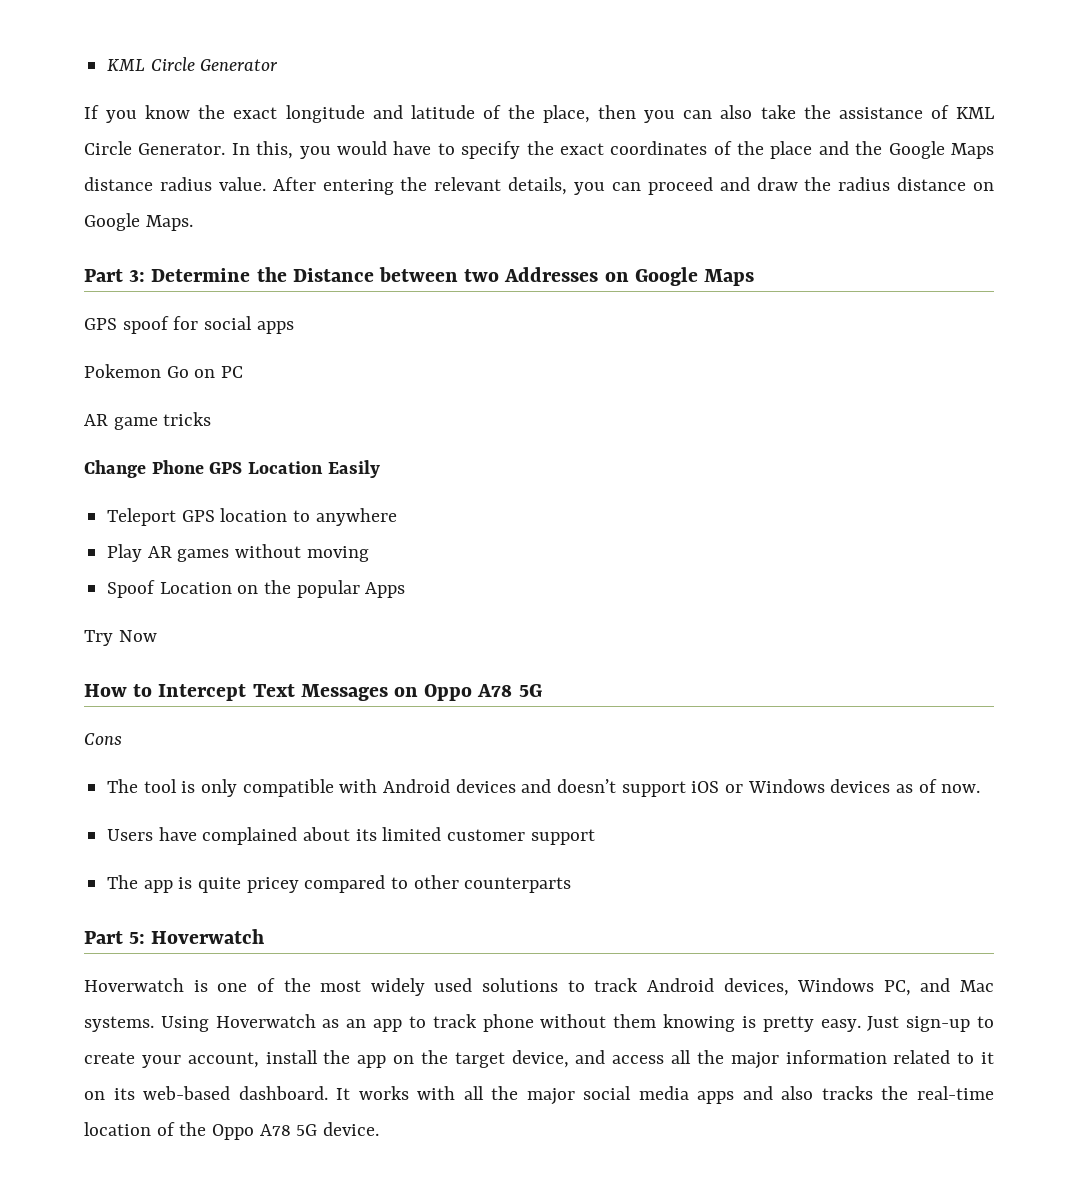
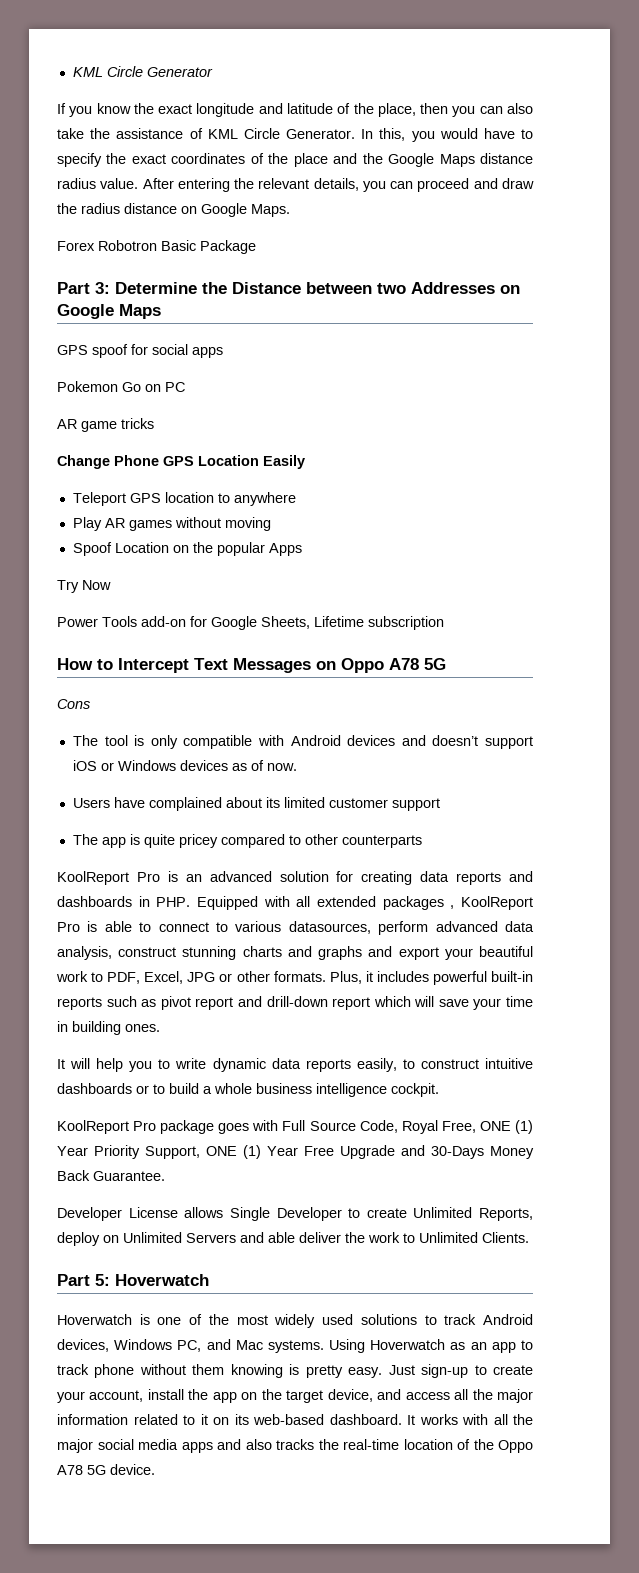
(193, 223) none -> [57,240,256,254] // Forex Robotron Basic Package
(157, 636) none -> [57,616,444,630] // Power Tools add-on for Google Sheets, Lifetime subscription
(572, 885) none -> [57,871,533,885] [57,896,533,910] [57,921,534,935] [57,946,533,960] [56,971,533,985] [57,996,533,1010] [57,1021,160,1035] [57,1058,533,1072] [57,1083,439,1097] [57,1120,533,1134] [57,1145,534,1159] [57,1170,165,1181] [57,1207,533,1221] [57,1232,529,1246] // KoolReport Pro is an advanced solution for creating data reports and dashboards in PHP. Equipped with all extended packages , KoolReport Pro is able to connect to various datasources, perform advanced data analysis, construct stunning charts and graphs and export your beautiful work to PDF, Excel, JPG or other formats. Plus, it includes powerful built-in reports such as pivot report and drill-down report which will save your time in building ones. // It will help you to write dynamic data reports easily, to construct intuitive dashboards or to build a whole business intelligence cockpit. // KoolReport Pro package goes with Full Source Code, Royal Free, ONE (1) Year Priority Support, ONE (1) Year Free Upgrade and 30-Days Money Back Guarantee. // Developer License allows Single Developer to create Unlimited Reports, deploy on Unlimited Servers and able deliver the work to Unlimited Clients.

